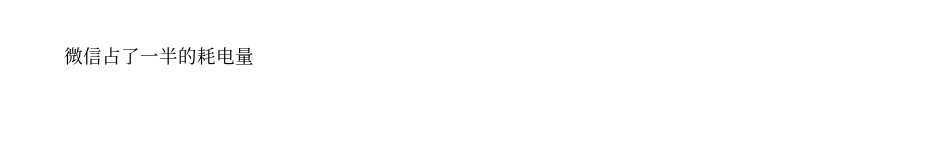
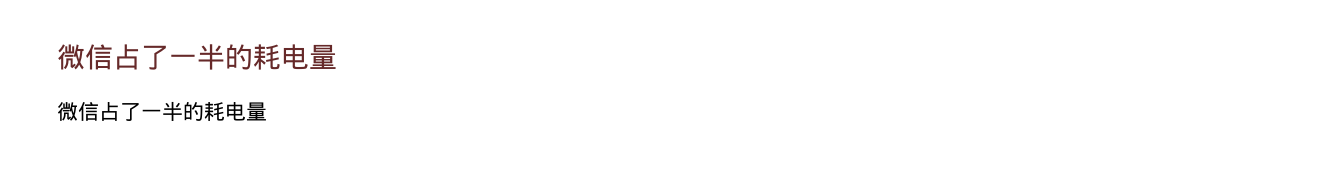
[64,47,254,65] 微信占了一半的耗电量 -> [57,44,337,70] [57,101,267,121] 微信占了一半的耗电量 // 微信占了一半的耗电量

